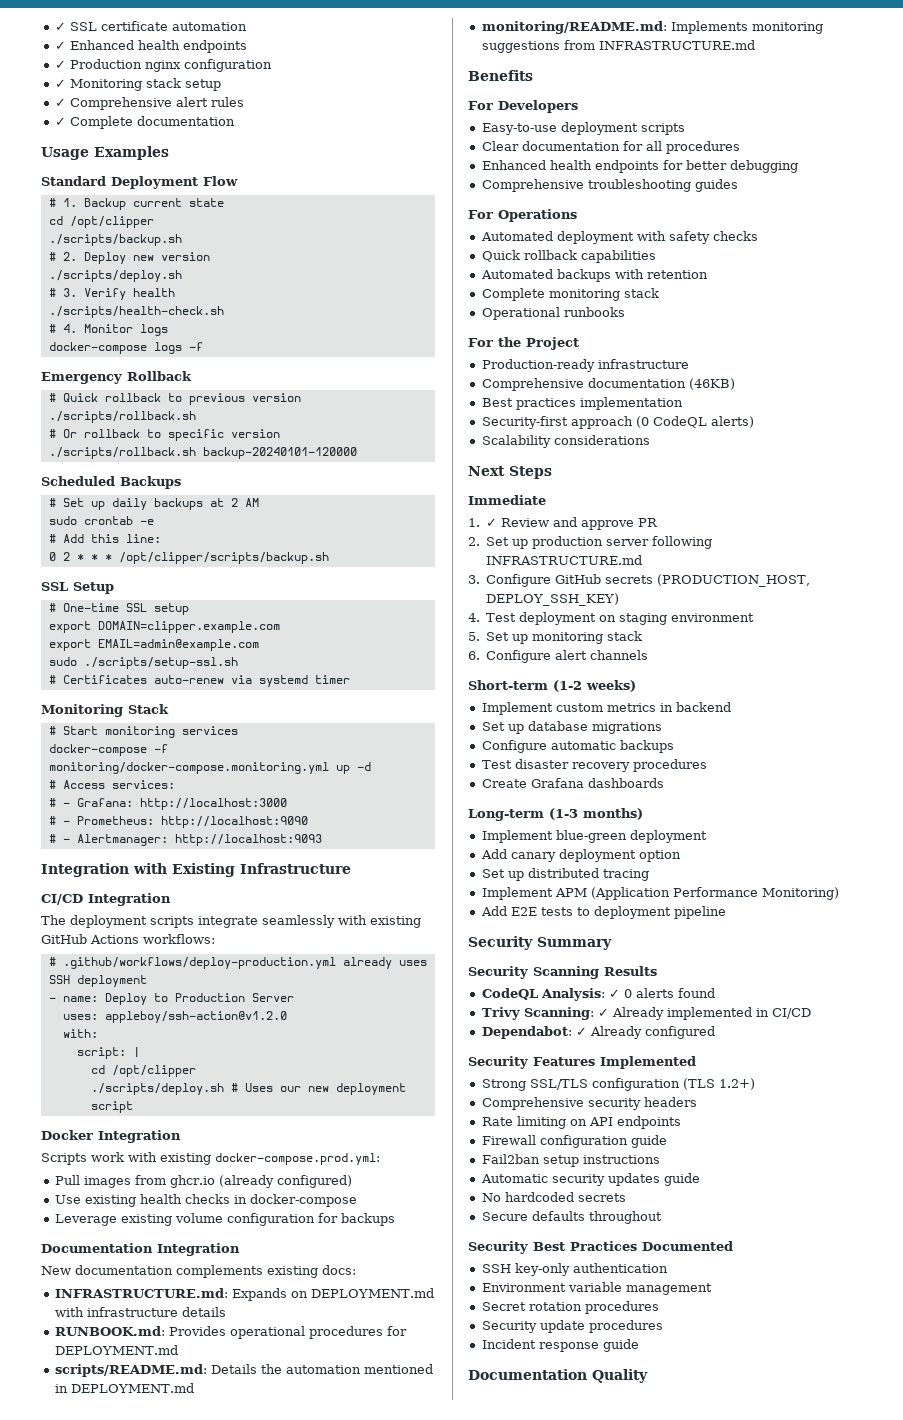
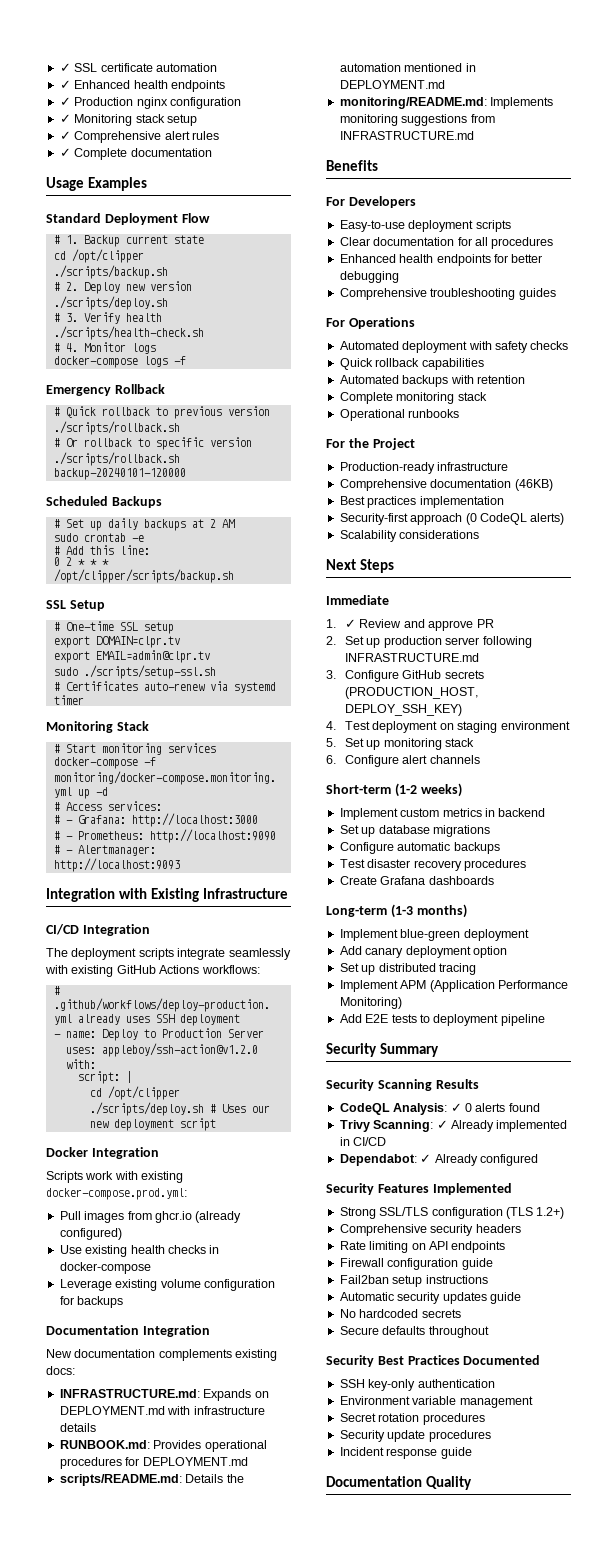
[97,621,280,633] [48,639,259,651] DOMAIN=clipper.example.com // export EMAIL=admin@example.com -> [95,636,180,648] [53,650,210,663] DOMAIN=clpr.tv // export EMAIL=admin@clpr.tv

